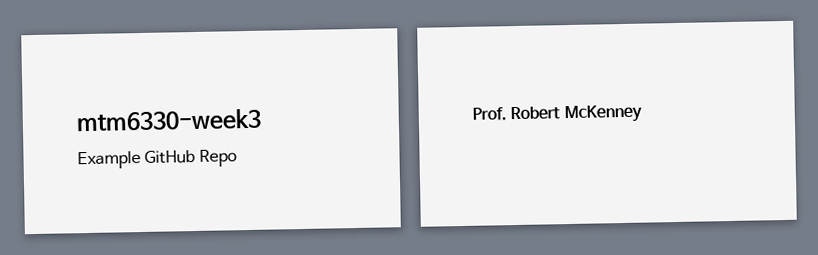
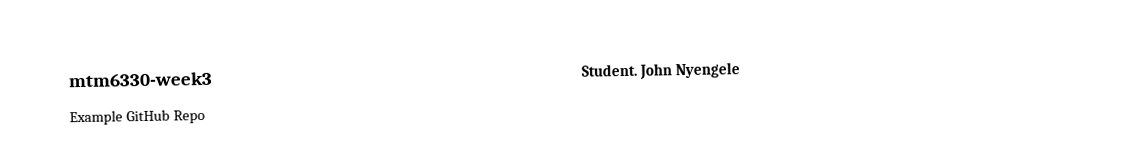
[472,104,642,124] Prof. Robert McKenney -> [581,62,740,80] Student. John Nyengele

